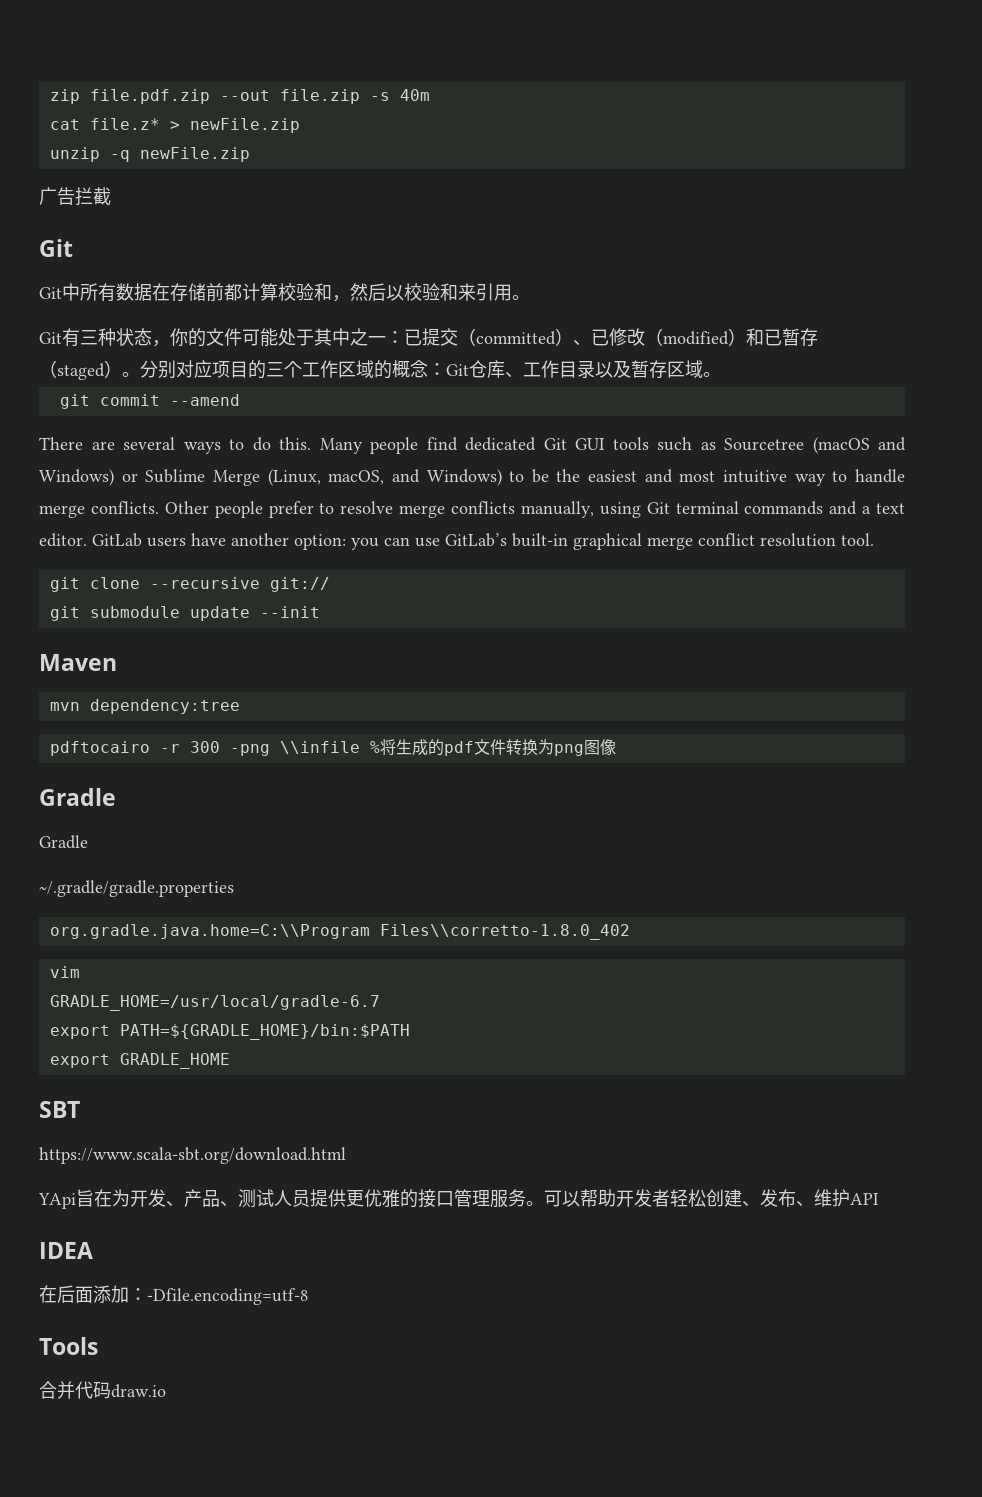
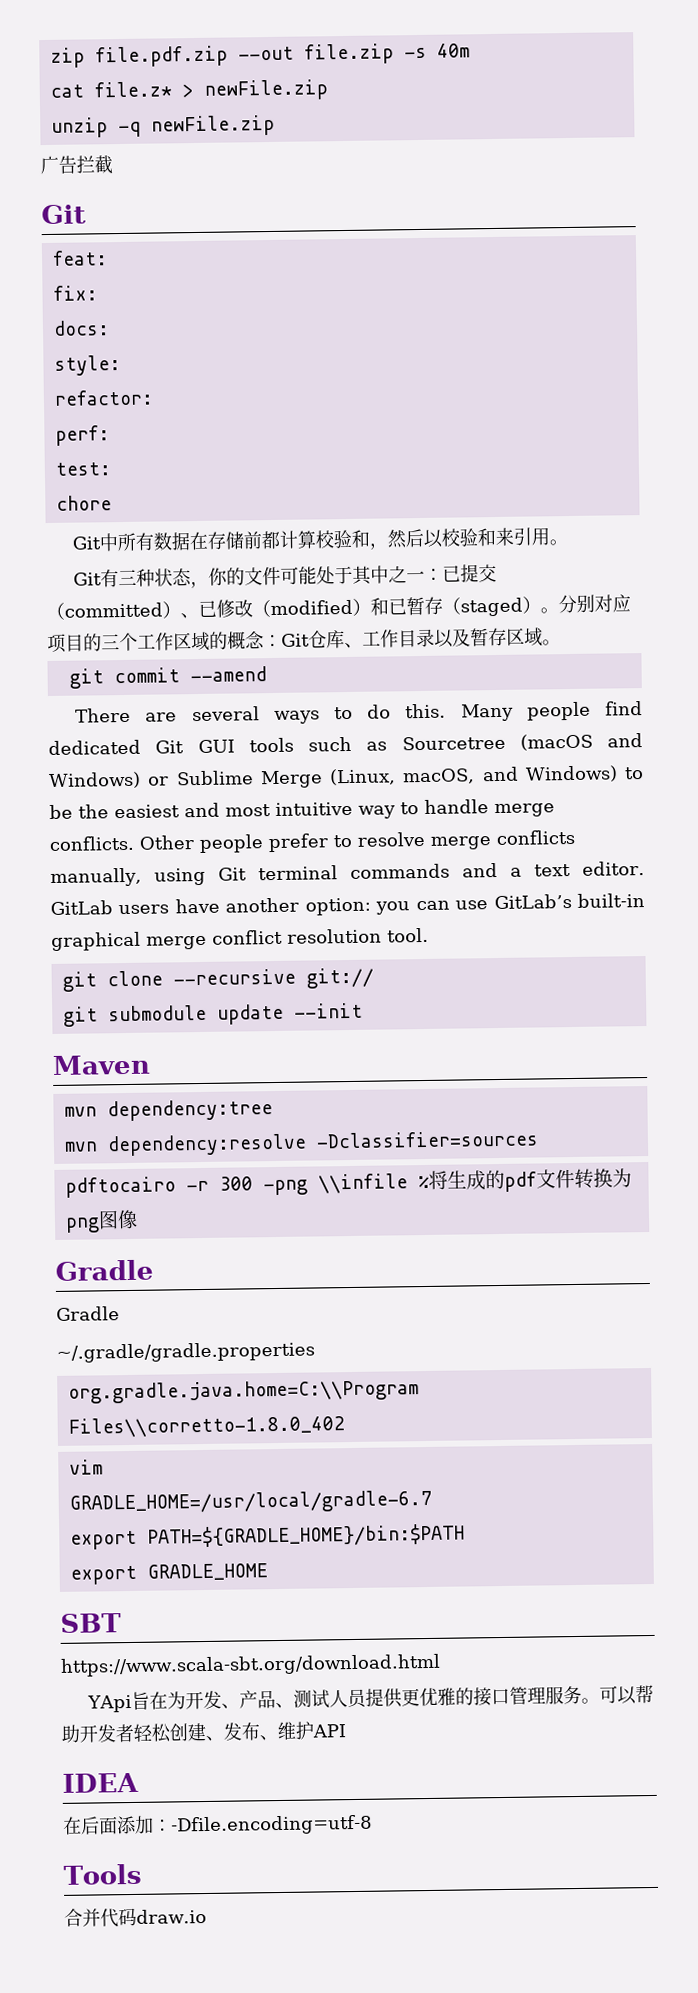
(73, 248) none -> [51,250,108,266] [52,285,98,301] [52,320,110,336] [53,355,121,376] [53,389,154,406] [54,425,110,446] [54,462,111,476] [55,495,112,511] // feat: // fix: // docs: // style: // refactor: // perf: // test: // chore
(240, 706) none -> [63,1130,539,1157] // mvn dependency:resolve -Dclassifier=sources

